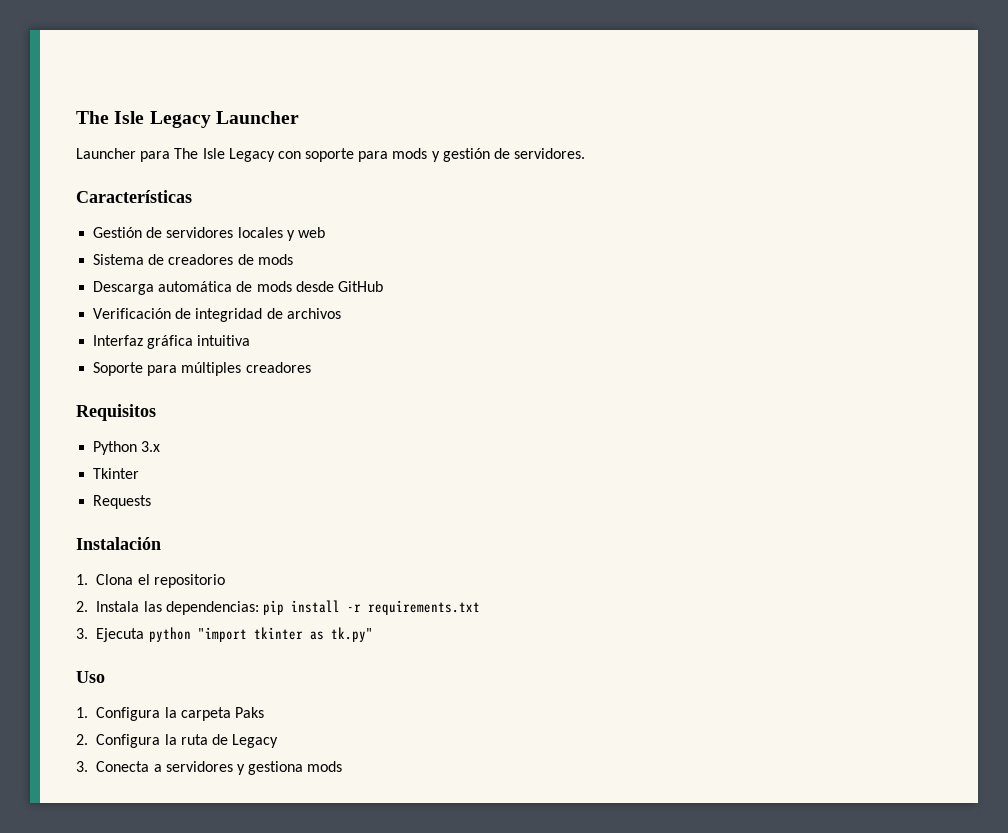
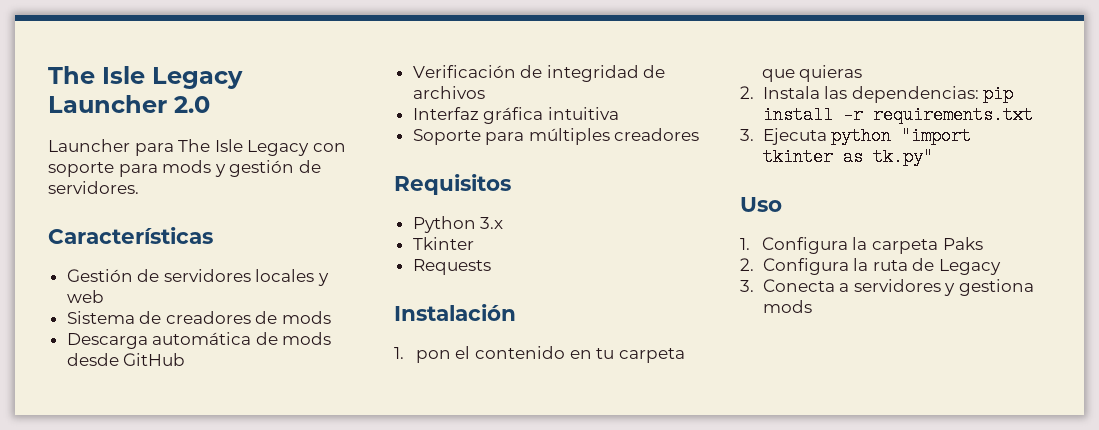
(299, 117) none -> [174,96,210,113] 2.0
[96,574,225,588] Clona el repositorio -> [415,346,685,363] [761,65,863,82] pon el contenido en tu carpeta que quieras

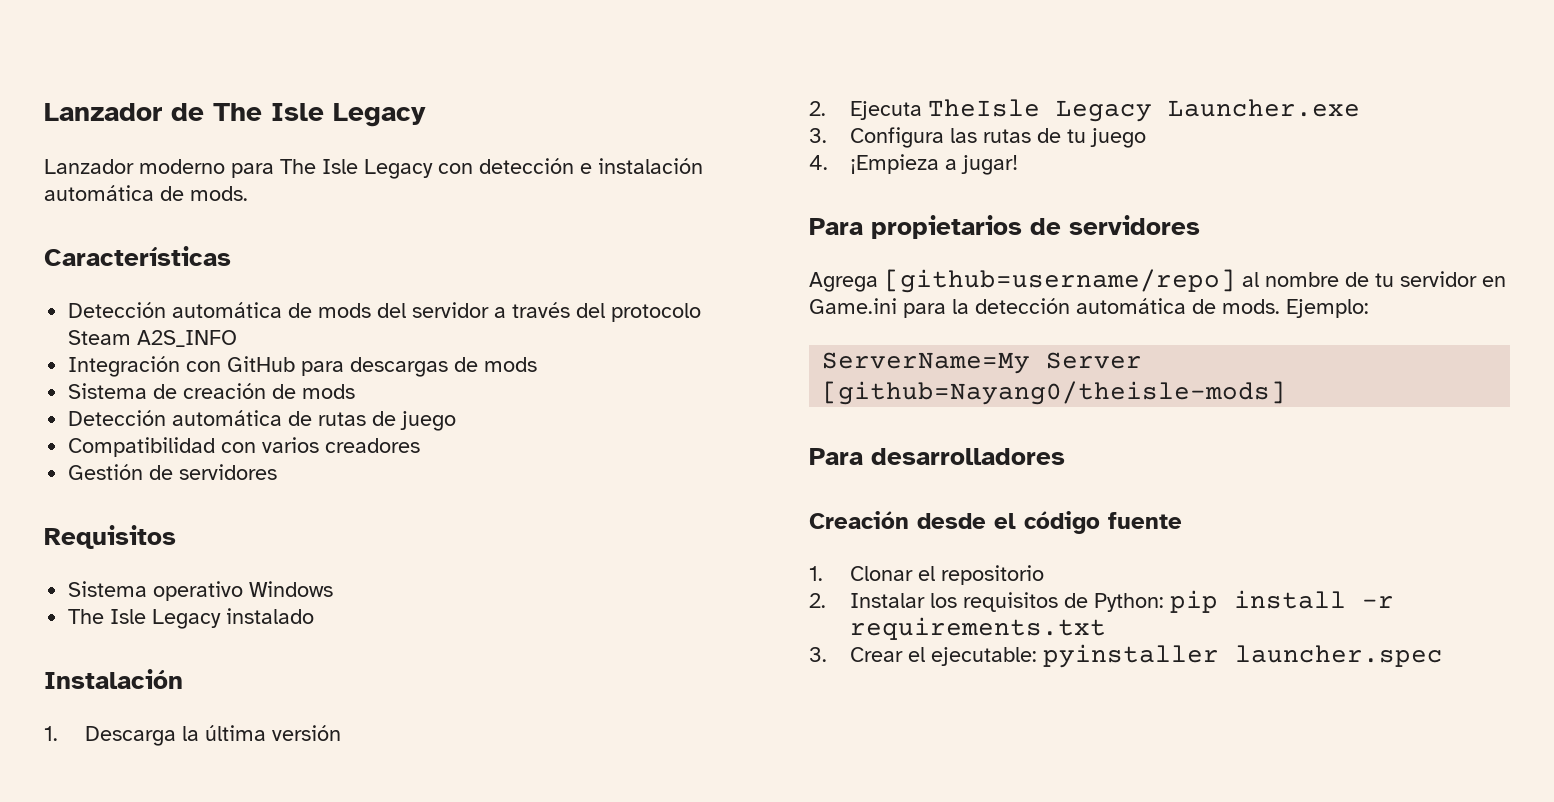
[48,66,243,89] [48,95,210,113] [48,139,130,152] The Isle Legacy Launcher 2.0 // Launcher -> [44,103,426,127] [44,159,225,174] Lanzador de The Isle Legacy // Lanzador moderno
[48,160,321,177] [48,181,139,194] [48,227,213,244] [66,269,330,286] [66,290,104,303] [66,311,332,324] [66,332,332,349] [66,353,186,366] [412,65,666,82] [412,86,485,99] [412,107,619,124] [412,128,700,145] [394,174,511,195] [412,216,504,233] [412,237,474,250] [412,259,491,275] [394,304,516,321] [394,346,685,363] [761,65,863,82] [740,86,979,103] soporte para mods y gestión de servidores. // Características // Gestión de servidores locales y web // Sistema de creadores de mods // Descarga automática de mods desde GitHub // Verificación de integridad de archivos // Interfaz gráfica intuitiva // Soporte para múltiples creadores // Requisitos // Python 3.x // Tkinter // Requests // Instalación // 1. pon el contenido en tu carpeta que quieras // 2. Instala las dependencias: -> [479,158,703,174] [44,185,248,201] [44,246,231,266] [68,302,702,322] [68,330,238,347] [68,356,538,377] [68,383,356,399] [68,410,457,431] [68,437,421,457] [68,464,278,480] [44,525,176,549] [68,581,334,601] [68,608,315,629] [44,669,183,689] [44,725,342,746] [809,99,1361,122] [809,127,1147,148] [809,154,1019,175] [809,215,1200,239] [809,269,1506,293] [809,298,1369,318] [822,352,1143,374] [822,381,1287,405] [809,448,1065,465] [809,511,1182,534] [809,565,1045,585] [809,592,1165,612] detección e instalación automática de mods. // Características // Detección automática de mods del servidor a través del protocolo Steam A2S_INFO // Integración con GitHub para descargas de mods // Sistema de creación de mods // Detección automática de rutas de juego // Compatibilidad con varios creadores // Gestión de servidores // Requisitos // Sistema operativo Windows // The Isle Legacy instalado // Instalación // 1. Descarga la última versión // 2. Ejecuta TheIsle Legacy Launcher.exe // 3. Configura las rutas de tu juego // 4. ¡Empieza a jugar! // Para propietarios de servidores // Agrega [github=username/repo] al nombre de tu servidor en Game.ini para la detección automática de mods. Ejemplo: // ServerName=My Server [github=Nayang0/theisle-mods] // Para desarrolladores // Creación desde el código fuente // 1. Clonar el repositorio // 2. Instalar los requisitos de Python:
[762,127,972,145] [762,148,933,166] [740,197,782,212] [740,237,983,254] [740,258,1001,275] [740,279,1034,296] [762,300,812,313] Ejecuta python "import tkinter as tk.py" // Uso // 1. Configura la carpeta Paks // 2. Configura la ruta de Legacy // 3. Conecta a servidores y gestiona mods -> [850,644,1444,668] Crear el ejecutable: pyinstaller launcher.spec

